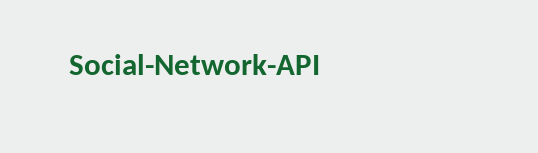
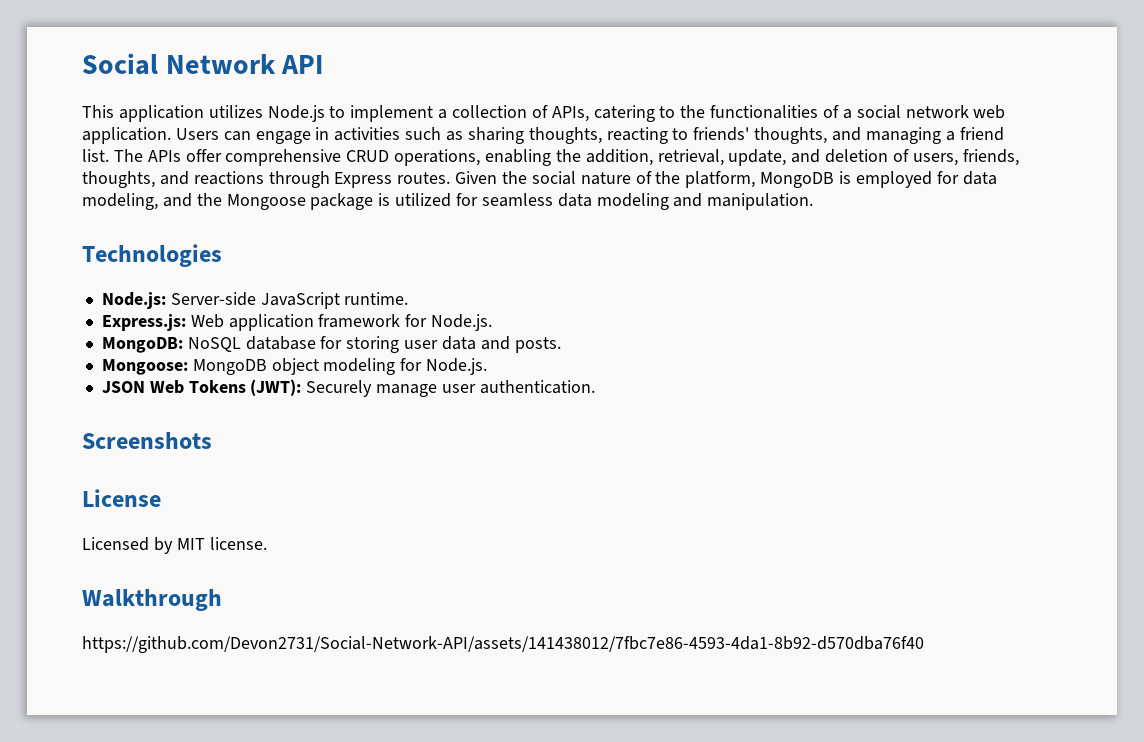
[69,54,320,75] Social-Network-API -> [82,53,324,75] [82,105,1006,122] [82,127,1004,144] [82,149,1019,166] [82,171,997,188] [82,193,814,210] [82,244,222,267] [101,292,409,309] [101,314,493,331] [101,336,561,353] [101,358,488,375] [101,379,595,397] [82,432,212,449] [82,489,161,507] [82,537,267,554] [82,589,222,611] [82,636,924,653] Social Network API // This application utilizes Node.js to implement a collection of APIs, catering to the functionalities of a social network web application. Users can engage in activities such as sharing thoughts, reacting to friends' thoughts, and managing a friend list. The APIs offer comprehensive CRUD operations, enabling the addition, retrieval, update, and deletion of users, friends, thoughts, and reactions through Express routes. Given the social nature of the platform, MongoDB is employed for data modeling, and the Mongoose package is utilized for seamless data modeling and manipulation. // Technologies // Node.js: Server-side JavaScript runtime. // Express.js: Web application framework for Node.js. // MongoDB: NoSQL database for storing user data and posts. // Mongoose: MongoDB object modeling for Node.js. // JSON Web Tokens (JWT): Securely manage user authentication. // Screenshots // License // Licensed by MIT license. // Walkthrough // https://github.com/Devon2731/Social-Network-API/assets/141438012/7fbc7e86-4593-4da1-8b92-d570dba76f40

